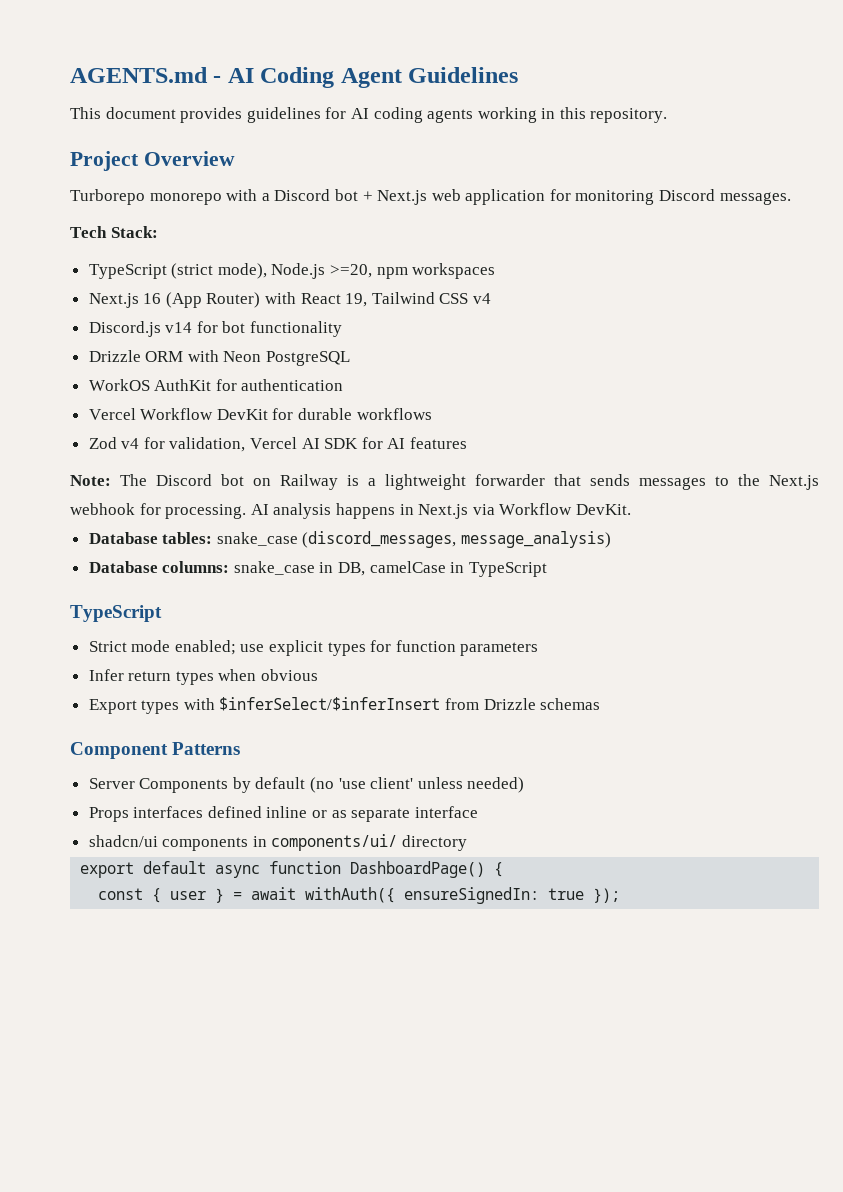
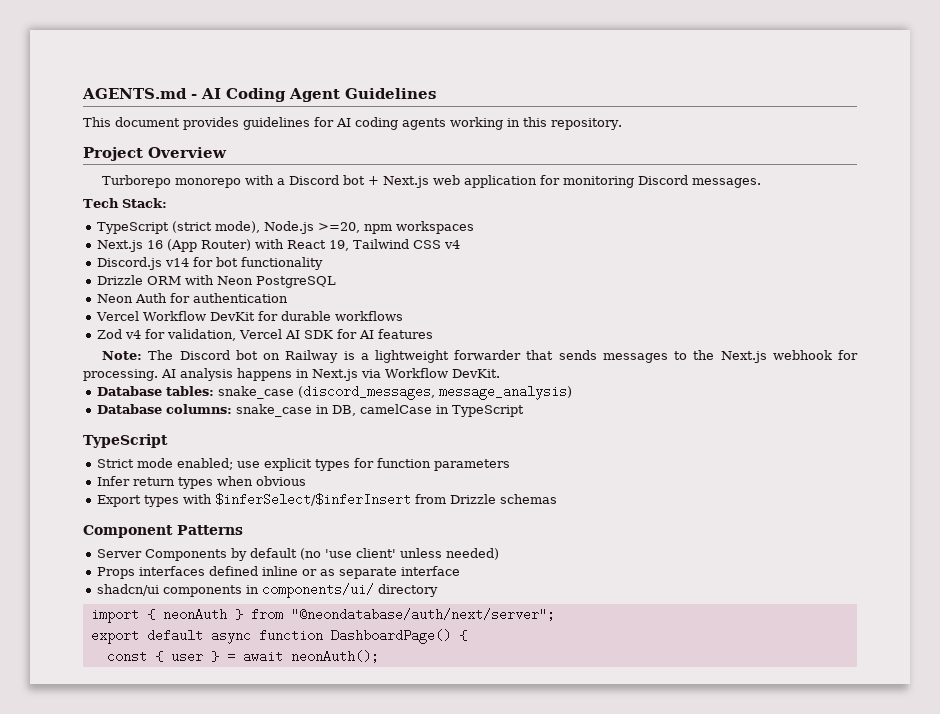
[88,379,212,391] WorkOS AuthKit -> [97,293,168,303] Neon Auth
(468, 843) none -> [90,608,555,623] // import { neonAuth } from "@neondatabase/auth/next/server";
[305,887,621,904] withAuth({ ensureSignedIn: true }); -> [290,650,379,663] neonAuth();

